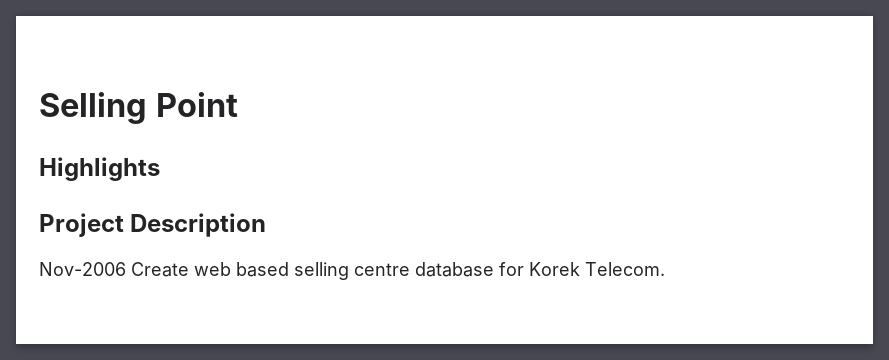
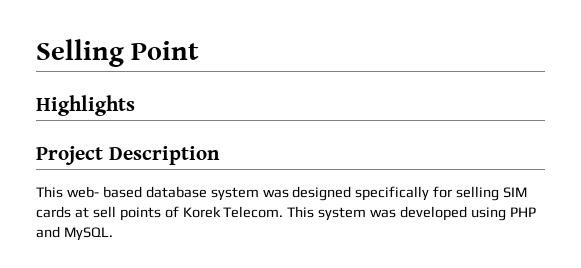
[39,262,665,280] Nov-2006 Create web based selling centre database for Korek Telecom. -> [36,186,528,201] [36,206,536,221] [36,226,113,241] This web- based database system was designed specifically for selling SIM cards at sell points of Korek Telecom. This system was developed using PHP and MySQL.

